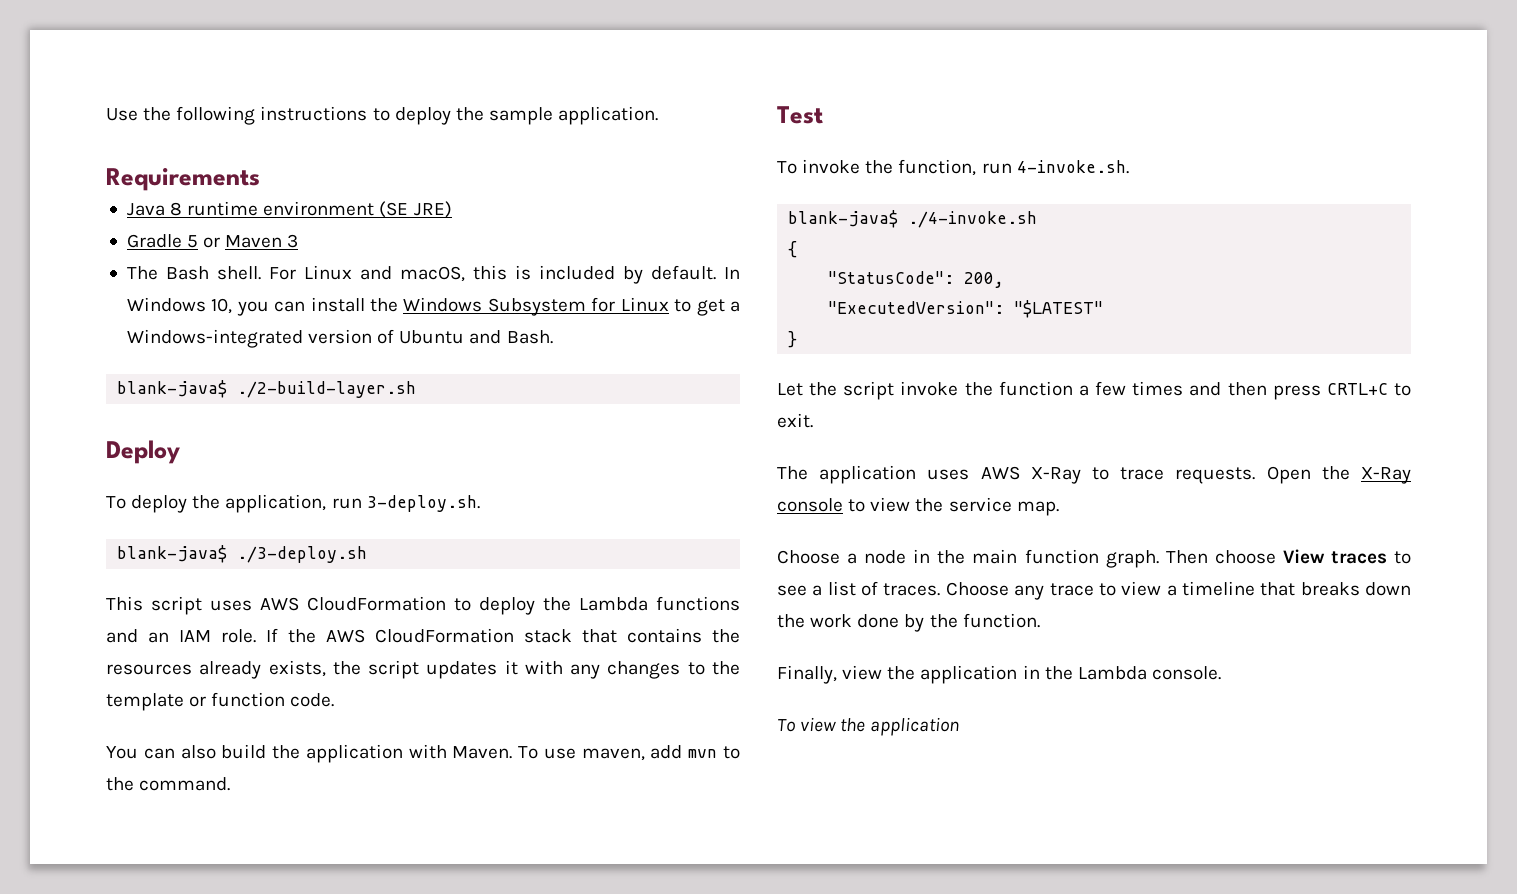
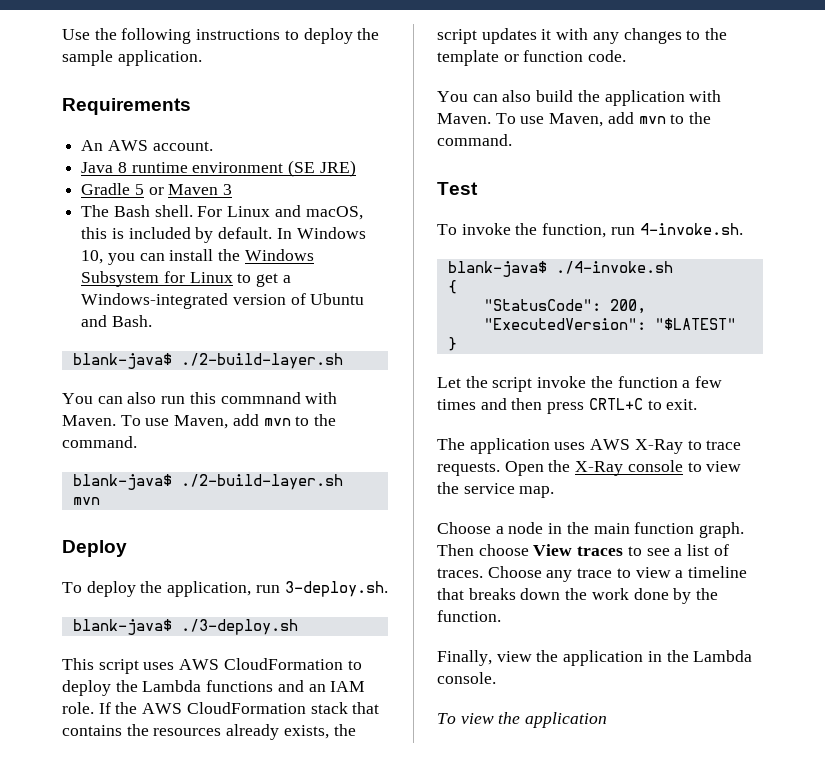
(260, 179) none -> [81,140,213,151] // An AWS account.
(417, 389) none -> [62,392,338,404] [62,414,337,429] [62,436,137,448] [72,474,343,490] [72,497,100,505] // You can also run this commnand with Maven. To use Maven, add mvn to the command. // blank-java$ ./2-build-layer.sh mvn
[581,748,645,761] maven, -> [549,113,604,127] Maven,

